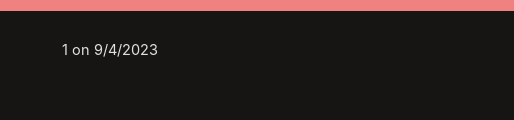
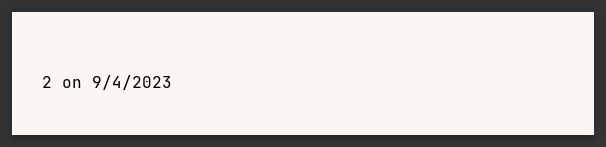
[62,44,68,55] 1 -> [42,76,52,88] 2

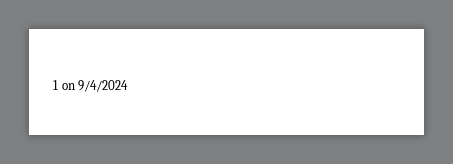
[42,75,172,90] 2 on 9/4/2023 -> [53,80,129,92] 1 on 9/4/2024

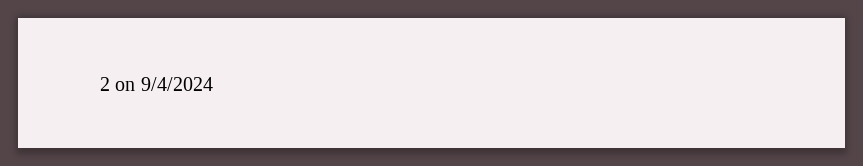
[53,80,58,90] 1 -> [100,77,110,91] 2

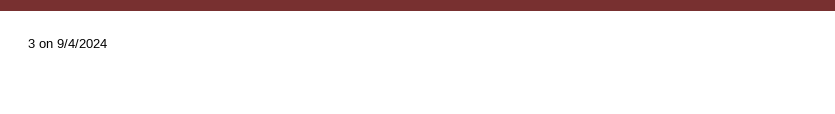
[100,77,110,91] 2 -> [28,39,35,48] 3

